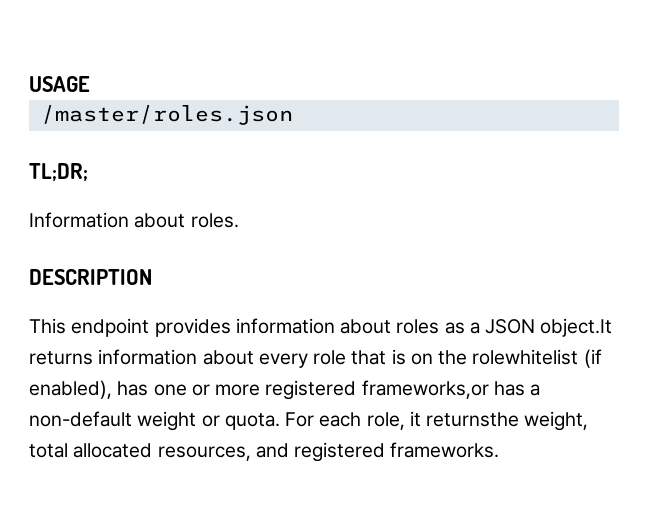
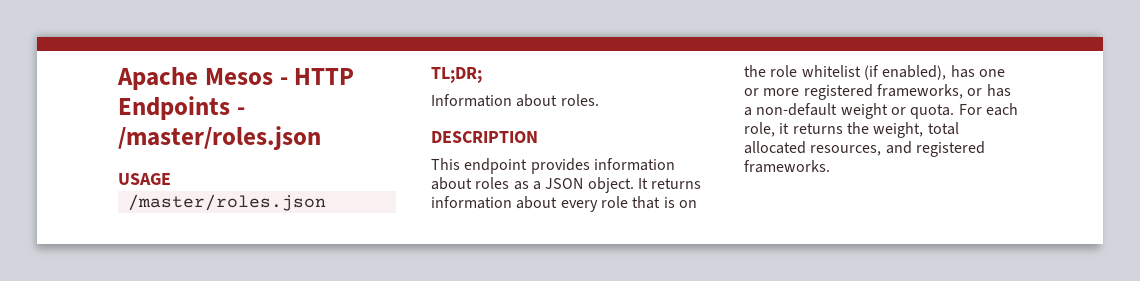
(29, 84) none -> [117,67,355,90] [118,96,245,120] [118,126,321,150] Apache Mesos - HTTP Endpoints - /master/roles.json //
[540,318,613,337] object.It -> [587,177,648,193] object. It
[472,349,579,365] rolewhitelist -> [770,65,861,77] role whitelist
[361,380,489,399] frameworks,or -> [876,84,983,99] frameworks, or
[426,412,520,427] returnsthe -> [792,122,869,134] returns the

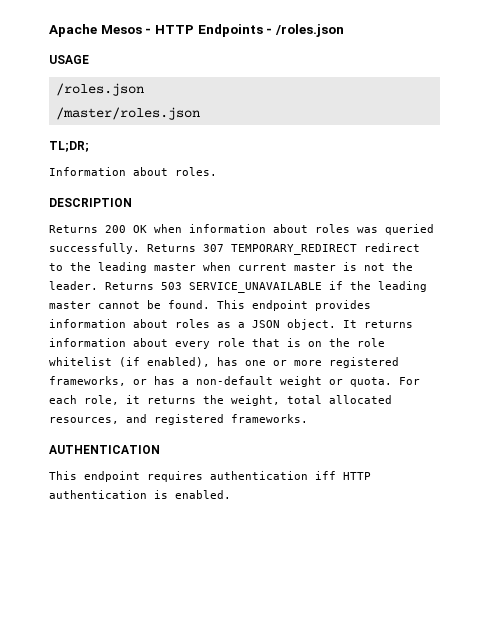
[118,126,321,150] /master/roles.json -> [274,24,344,37] /roles.json
(171, 179) none -> [55,83,144,96] // /roles.json
(538, 137) none -> [49,224,434,235] [49,243,420,255] [49,262,413,273] [49,281,427,293] [49,300,210,309] Returns 200 OK when information about roles was queried successfully. Returns 307 TEMPORARY_REDIRECT redirect to the leading master when current master is not the leader. Returns 503 SERVICE_UNAVAILABLE if the leading master cannot be found.
(830, 166) none -> [49,445,160,454] [49,471,371,482] [49,490,231,499] // AUTHENTICATION // This endpoint requires authentication iff HTTP authentication is enabled.

